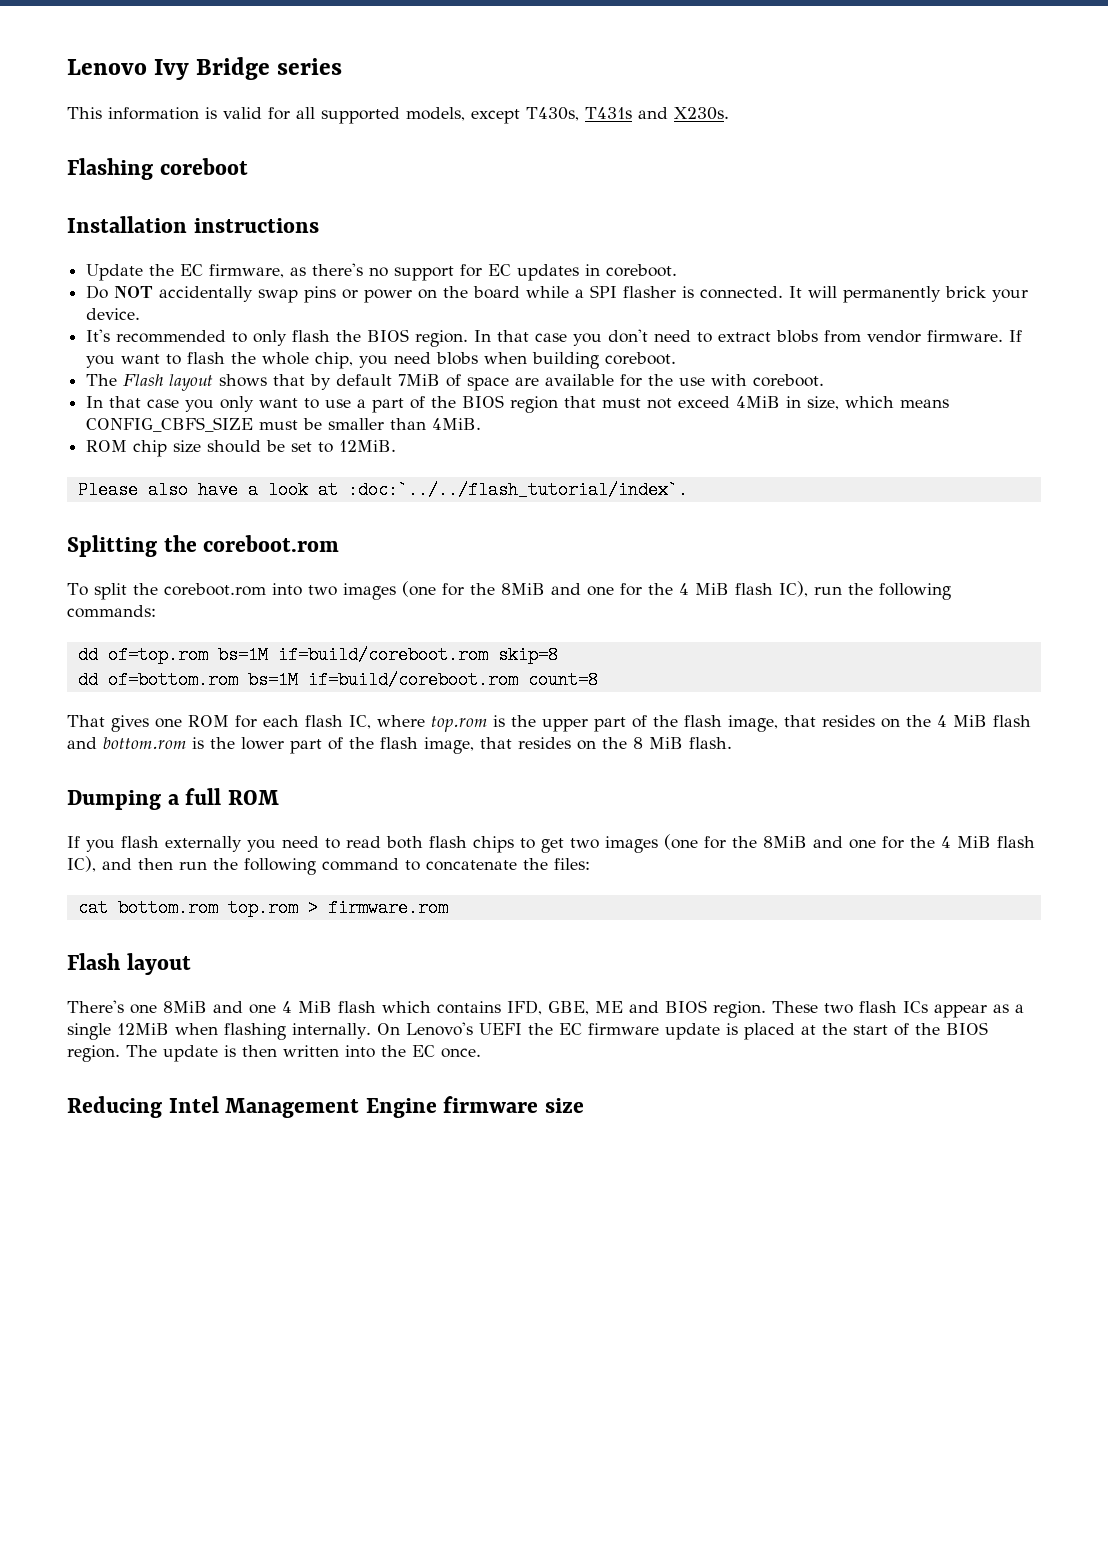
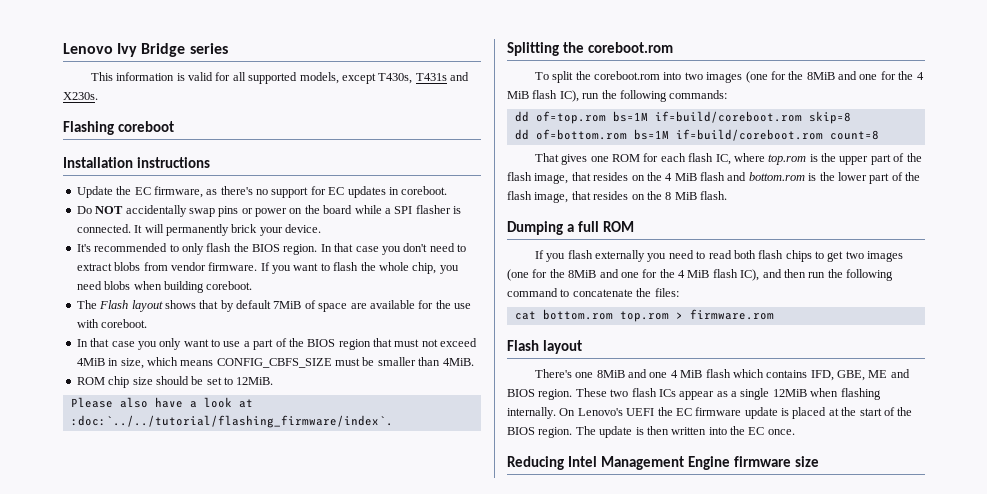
[347,481,688,499] :doc:`../../flash_tutorial/index`. -> [70,415,393,428] :doc:`../../tutorial/flashing_firmware/index`.

